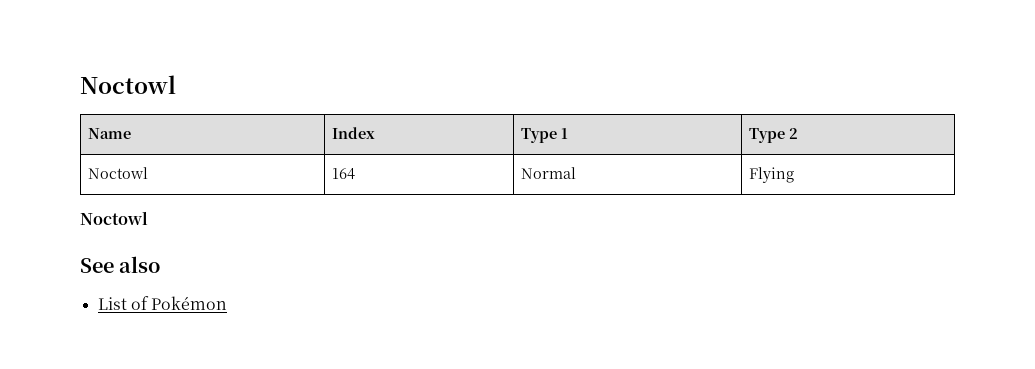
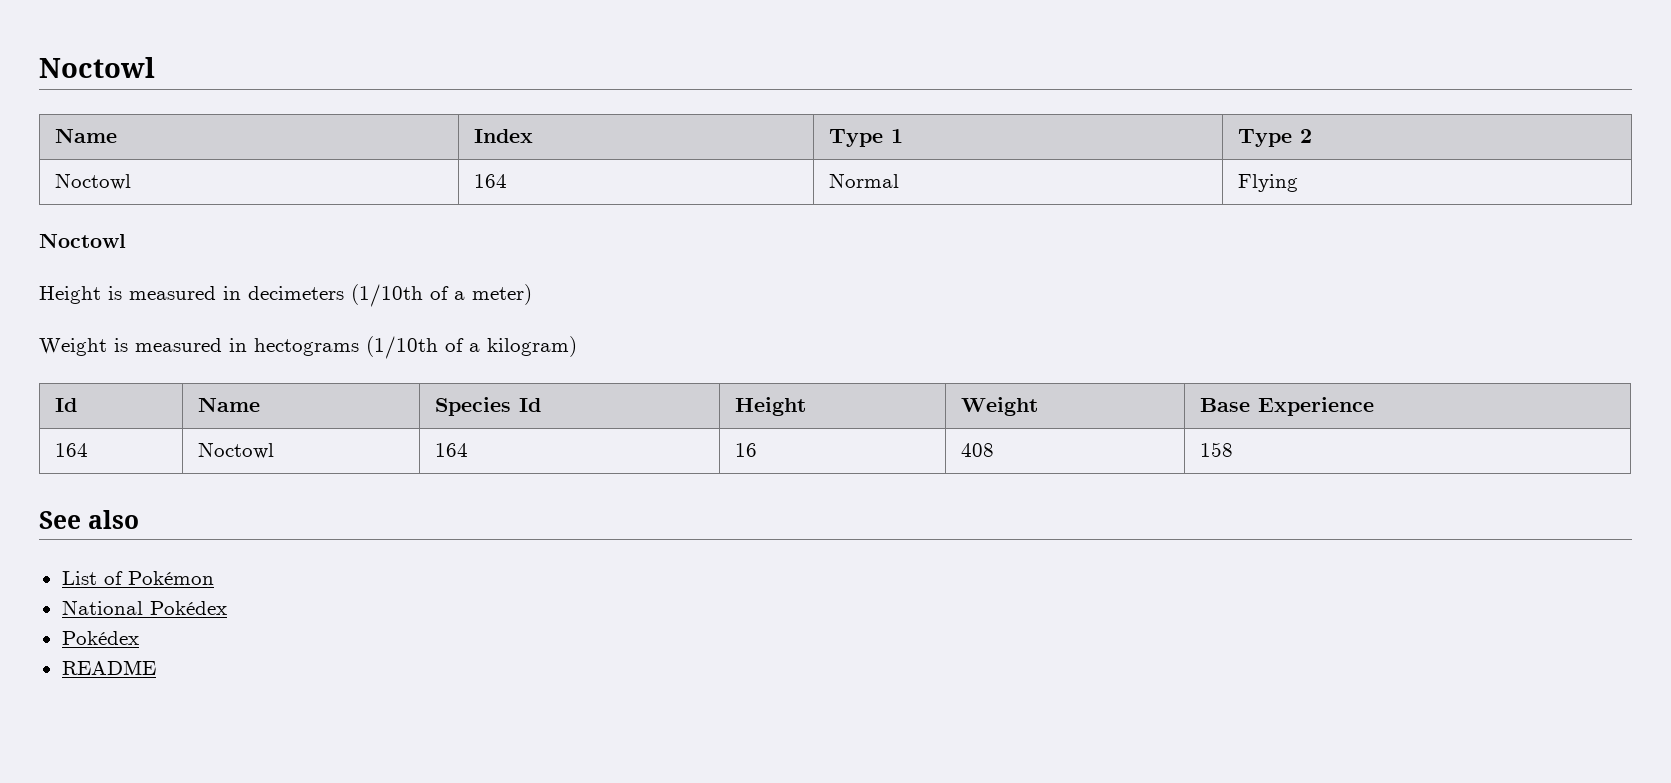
(148, 218) none -> [39,284,532,307] [39,336,577,359] [55,398,78,412] [198,397,261,412] [435,397,542,416] [735,397,807,416] [961,397,1039,416] [1200,397,1375,416] [55,443,89,457] [198,442,275,459] [435,443,469,457] [735,443,758,457] [961,443,995,457] [1200,442,1234,457] // Height is measured in decimeters (1/10th of a meter) // Weight is measured in hectograms (1/10th of a kilogram) // Id | Name | Species Id | Height | Weight | Base Experience // 164 | Noctowl | 164 | 16 | 408 | 158
(228, 303) none -> [61,600,227,615] [61,631,139,645] [61,660,156,675] // National Pokédex // Pokédex // README

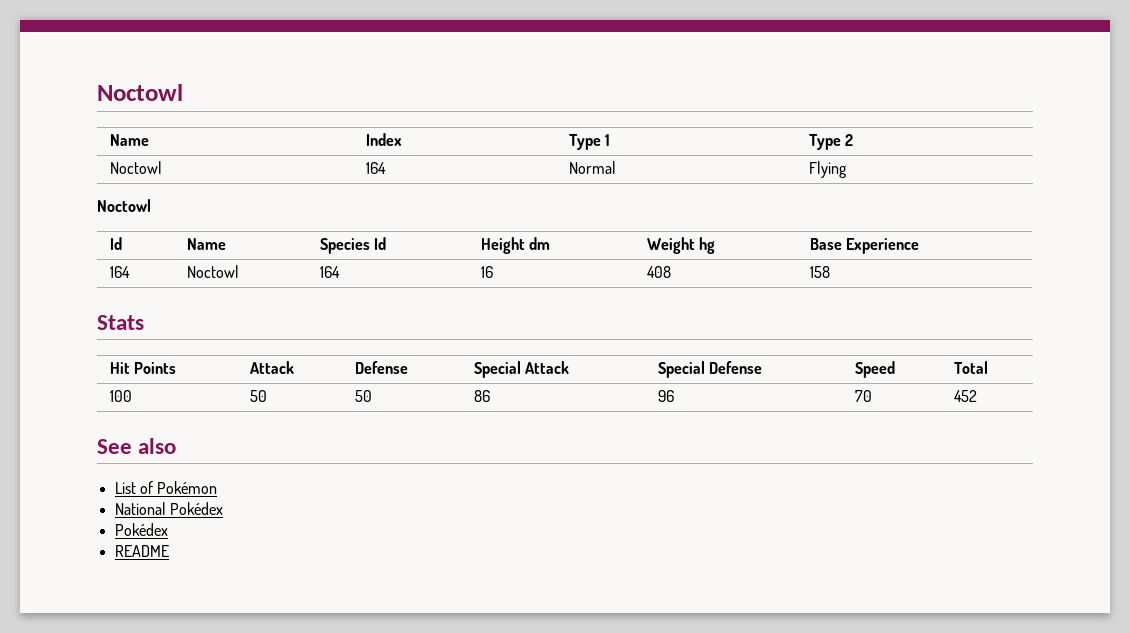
[39,284,532,307] [39,336,577,359] // Height is measured in decimeters (1/10th of a meter) // Weight is measured in hectograms (1/10th of a kilogram) -> (151, 205) none
[961,397,1039,416] | Weight -> [528,237,550,250] [646,237,715,254] dm | Weight hg
(1234, 449) none -> [97,315,144,330] [109,362,176,374] [249,361,294,374] [354,361,408,374] [473,361,569,378] [657,361,762,378] [854,361,895,378] [953,361,988,374] [109,390,132,402] [249,390,267,402] [354,390,372,402] [473,390,490,402] [657,390,674,402] [854,390,872,402] [953,390,977,402] // Stats // Hit Points | Attack | Defense | Special Attack | Special Defense | Speed | Total // 100 | 50 | 50 | 86 | 96 | 70 | 452

